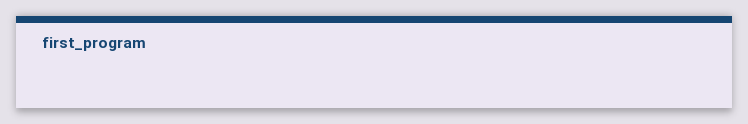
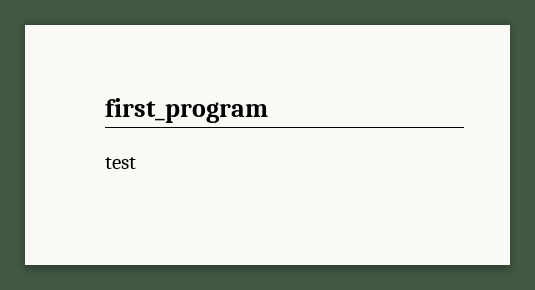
(146, 44) none -> [105,157,136,169] // test

